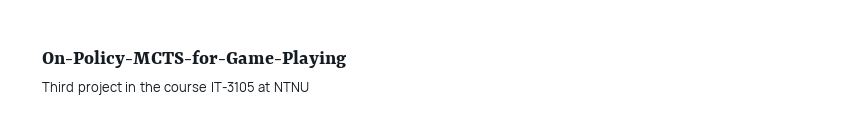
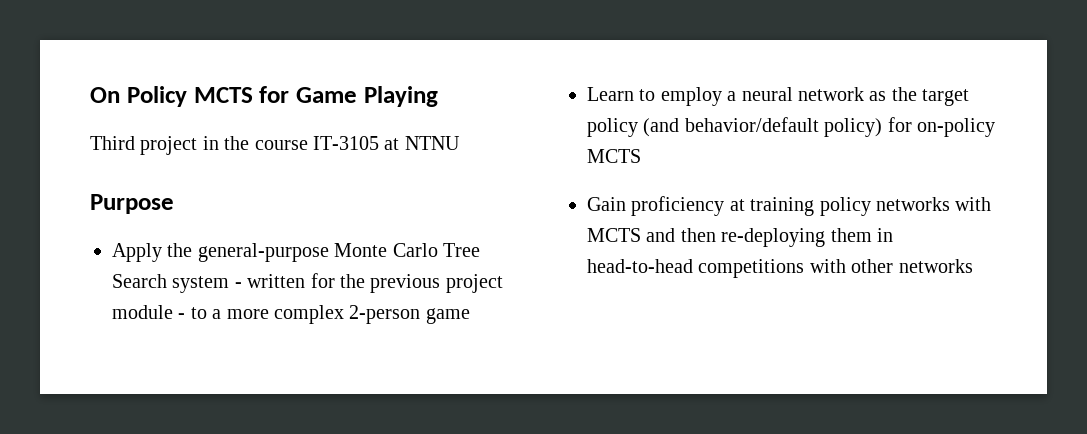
[42,50,346,68] On-Policy-MCTS-for-Game-Playing -> [90,86,438,107] On Policy MCTS for Game Playing
(309, 87) none -> [90,194,174,214] [112,243,480,262] [112,273,503,293] [112,305,470,324] [587,87,970,106] [587,117,995,137] [587,149,641,163] [587,196,992,216] [587,228,893,247] [587,259,973,278] // Purpose // Apply the general-purpose Monte Carlo Tree Search system - written for the previous project module - to a more complex 2-person game // Learn to employ a neural network as the target policy (and behavior/default policy) for on-policy MCTS // Gain proficiency at training policy networks with MCTS and then re-deploying them in head-to-head competitions with other networks

